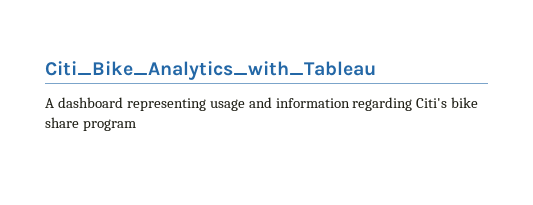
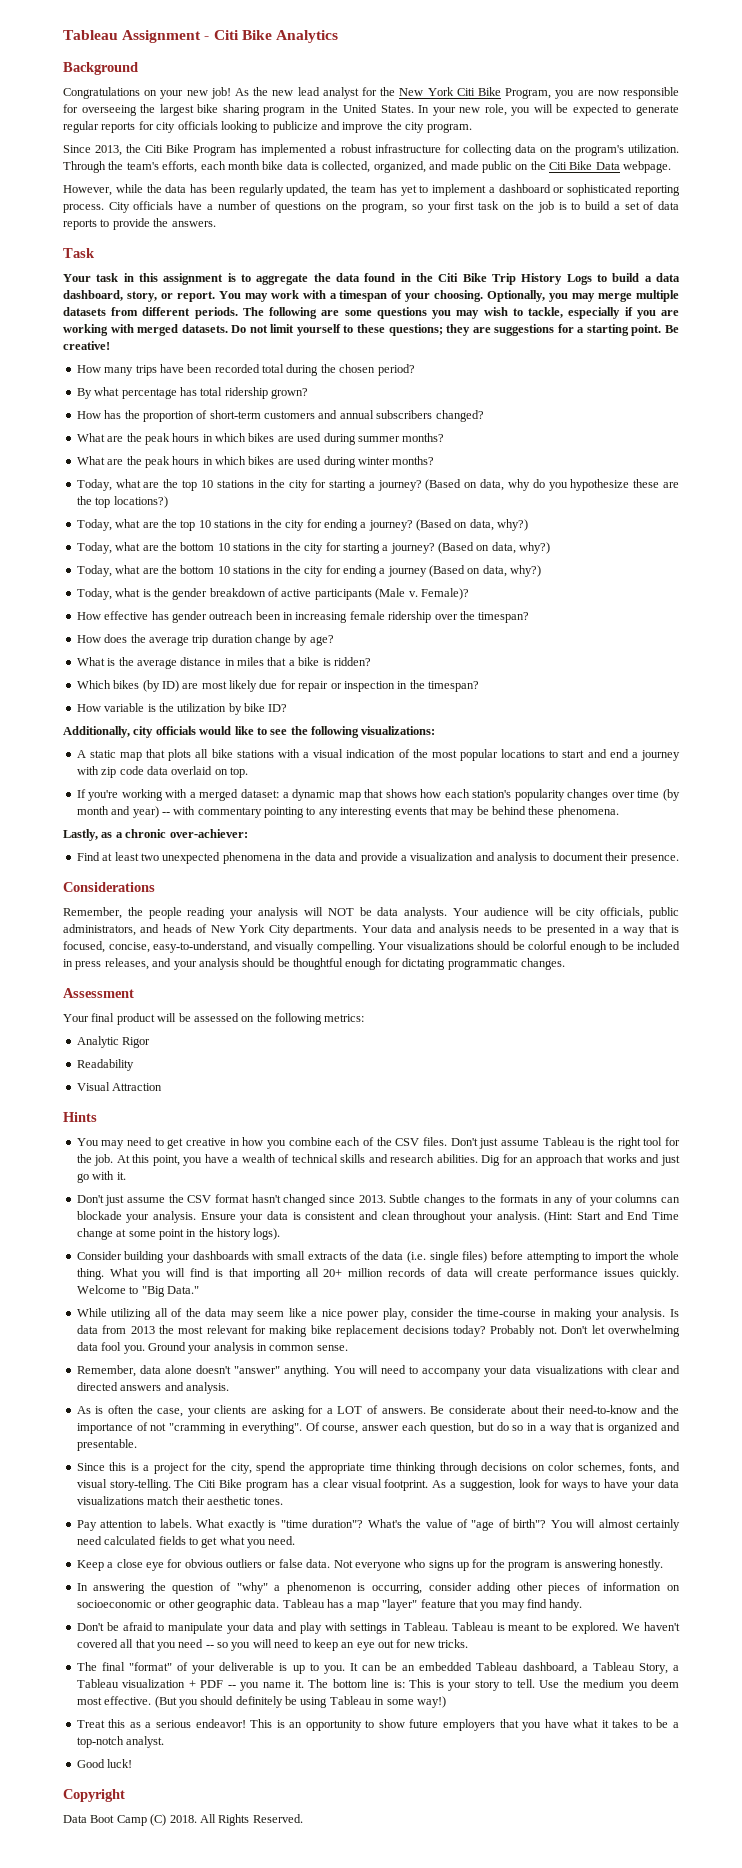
[45,61,376,80] [45,97,479,111] [45,117,136,131] Citi_Bike_Analytics_with_Tableau // A dashboard representing usage and information regarding Citi's bike share program -> [63,30,338,43] [63,62,138,75] [63,87,679,99] [63,104,679,116] [63,121,472,133] [63,144,679,156] [63,161,672,173] [63,184,680,196] [63,201,679,213] [63,218,216,230] [63,248,95,258] [63,273,680,285] [63,290,679,302] [63,307,680,319] [63,324,679,336] [63,341,110,350] [76,364,415,376] [76,387,308,399] [76,410,484,422] [76,433,445,445] [76,456,435,468] [76,479,679,491] [76,496,168,508] [76,519,529,531] [76,542,551,554] [76,565,542,577] [76,588,469,600] [76,611,530,623] [76,634,334,646] [76,657,371,669] [76,680,479,692] [76,703,288,715] [63,726,436,738] [76,749,680,761] [76,766,248,778] [76,789,680,801] [76,806,619,818] [63,829,248,841] [76,852,679,864] [63,882,155,892] [63,907,679,919] [63,924,680,936] [63,941,680,953] [63,958,565,970] [63,988,134,998] [63,1013,365,1025] [76,1036,151,1048] [76,1059,134,1071] [76,1082,163,1091] [63,1112,97,1122] [76,1137,681,1149] [76,1154,680,1166] [76,1171,126,1183] [76,1194,681,1206] [76,1211,679,1223] [76,1228,281,1240] [76,1251,679,1263] [76,1268,679,1280] [76,1285,199,1297] [76,1308,679,1320] [76,1325,680,1337] [76,1342,348,1354] [76,1365,680,1377] [76,1382,229,1394] [76,1405,679,1417] [76,1422,680,1434] [76,1439,137,1451] [76,1462,680,1474] [76,1479,679,1491] [76,1496,284,1505] [76,1519,680,1531] [76,1536,296,1548] [76,1559,664,1571] [76,1582,680,1594] [76,1599,583,1611] [76,1622,681,1634] [76,1639,469,1651] [76,1662,679,1674] [76,1679,679,1691] [76,1696,446,1708] [76,1719,679,1731] [76,1736,165,1748] [76,1759,133,1768] [63,1789,125,1802] [63,1814,303,1826] Tableau Assignment - Citi Bike Analytics // Background // Congratulations on your new job! As the new lead analyst for the New York Citi Bike Program, you are now responsible for overseeing the largest bike sharing program in the United States. In your new role, you will be expected to generate regular reports for city officials looking to publicize and improve the city program. // Since 2013, the Citi Bike Program has implemented a robust infrastructure for collecting data on the program's utilization. Through the team's efforts, each month bike data is collected, organized, and made public on the Citi Bike Data webpage. // However, while the data has been regularly updated, the team has yet to implement a dashboard or sophisticated reporting process. City officials have a number of questions on the program, so your first task on the job is to build a set of data reports to provide the answers. // Task // Your task in this assignment is to aggregate the data found in the Citi Bike Trip History Logs to build a data dashboard, story, or report. You may work with a timespan of your choosing. Optionally, you may merge multiple datasets from different periods. The following are some questions you may wish to tackle, especially if you are working with merged datasets. Do not limit yourself to these questions; they are suggestions for a starting point. Be creative! // How many trips have been recorded total during the chosen period? // By what percentage has total ridership grown? // How has the proportion of short-term customers and annual subscribers changed? // What are the peak hours in which bikes are used during summer months? // What are the peak hours in which bikes are used during winter months? // Today, what are the top 10 stations in the city for starting a journey? (Based on data, why do you hypothesize these are the top locations?) // Today, what are the top 10 stations in the city for ending a journey? (Based on data, why?) // Today, what are the bottom 10 stations in the city for starting a journey? (Based on data, why?) // Today, what are the bottom 10 stations in the city for ending a journey (Based on data, why?) // Today, what is the gender breakdown of active participants (Male v. Female)? // How effective has gender outreach been in increasing female ridership over the timespan? // How does the average trip duration change by age? // What is the average distance in miles that a bike is ridden? // Which bikes (by ID) are most likely due for repair or inspection in the timespan? // How variable is the utilization by bike ID? // Additionally, city officials would like to see the following visualizations: // A static map that plots all bike stations with a visual indication of the most popular locations to start and end a journey with zip code data overlaid on top. // If you're working with a merged dataset: a dynamic map that shows how each station's popularity changes over time (by month and year) -- with commentary pointing to any interesting events that may be behind these phenomena. // Lastly, as a chronic over-achiever: // Find at least two unexpected phenomena in the data and provide a visualization and analysis to document their presence. // Considerations // Remember, the people reading your analysis will NOT be data analysts. Your audience will be city officials, public administrators, and heads of New York City departments. Your data and analysis needs to be presented in a way that is focused, concise, easy-to-understand, and visually compelling. Your visualizations should be colorful enough to be included in press releases, and your analysis should be thoughtful enough for dictating programmatic changes. // Assessment // Your final product will be assessed on the following metrics: // Analytic Rigor // Readability // Visual Attraction // Hints // You may need to get creative in how you combine each of the CSV files. Don't just assume Tableau is the right tool for the job. At this point, you have a wealth of technical skills and research abilities. Dig for an approach that works and just go with it. // Don't just assume the CSV format hasn't changed since 2013. Subtle changes to the formats in any of your columns can blockade your analysis. Ensure your data is consistent and clean throughout your analysis. (Hint: Start and End Time change at some point in the history logs). // Consider building your dashboards with small extracts of the data (i.e. single files) before attempting to import the whole thing. What you will find is that importing all 20+ million records of data will create performance issues quickly. Welcome to "Big Data." // While utilizing all of the data may seem like a nice power play, consider the time-course in making your analysis. Is data from 2013 the most relevant for making bike replacement decisions today? Probably not. Don't let overwhelming data fool you. Ground your analysis in common sense. // Remember, data alone doesn't "answer" anything. You will need to accompany your data visualizations with clear and directed answers and analysis. // As is often the case, your clients are asking for a LOT of answers. Be considerate about their need-to-know and the importance of not "cramming in everything". Of course, answer each question, but do so in a way that is organized and presentable. // Since this is a project for the city, spend the appropriate time thinking through decisions on color schemes, fonts, and visual story-telling. The Citi Bike program has a clear visual footprint. As a suggestion, look for ways to have your data visualizations match their aesthetic tones. // Pay attention to labels. What exactly is "time duration"? What's the value of "age of birth"? You will almost certainly need calculated fields to get what you need. // Keep a close eye for obvious outliers or false data. Not everyone who signs up for the program is answering honestly. // In answering the question of "why" a phenomenon is occurring, consider adding other pieces of information on socioeconomic or other geographic data. Tableau has a map "layer" feature that you may find handy. // Don't be afraid to manipulate your data and play with settings in Tableau. Tableau is meant to be explored. We haven't covered all that you need -- so you will need to keep an eye out for new tricks. // The final "format" of your deliverable is up to you. It can be an embedded Tableau dashboard, a Tableau Story, a Tableau visualization + PDF -- you name it. The bottom line is: This is your story to tell. Use the medium you deem most effective. (But you should definitely be using Tableau in some way!) // Treat this as a serious endeavor! This is an opportunity to show future employers that you have what it takes to be a top-notch analyst. // Good luck! // Copyright // Data Boot Camp (C) 2018. All Rights Reserved.

